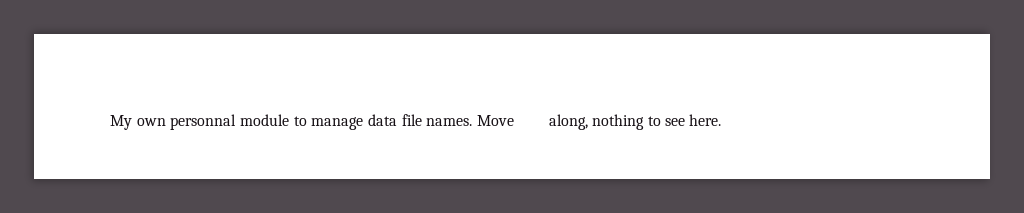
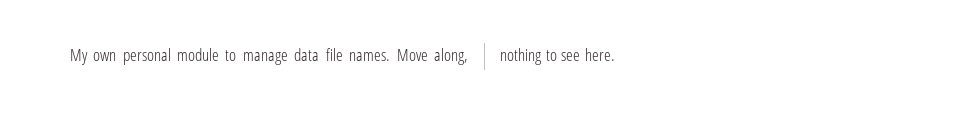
[170,114,237,130] personnal -> [122,48,171,65] personal

